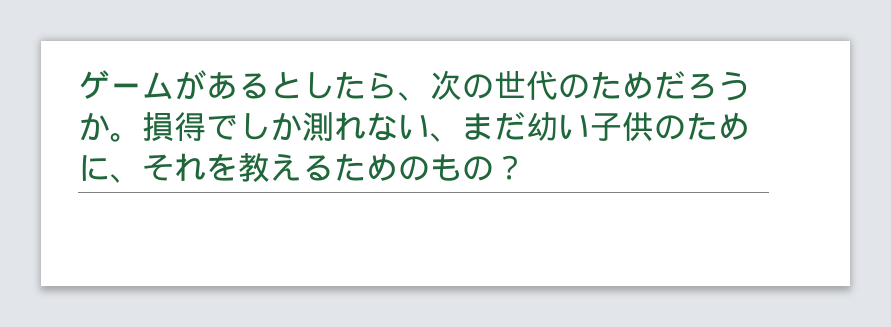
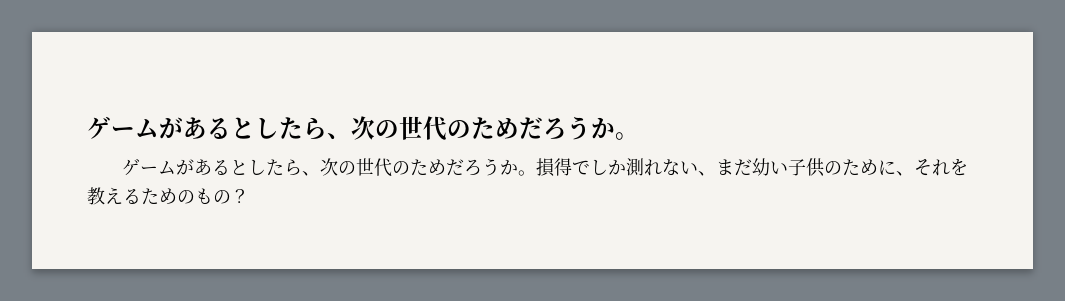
(142, 137) none -> [121,158,536,177] // ゲームがあるとしたら、次の世代のためだろうか。

